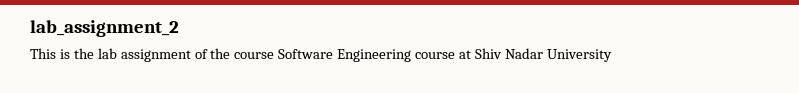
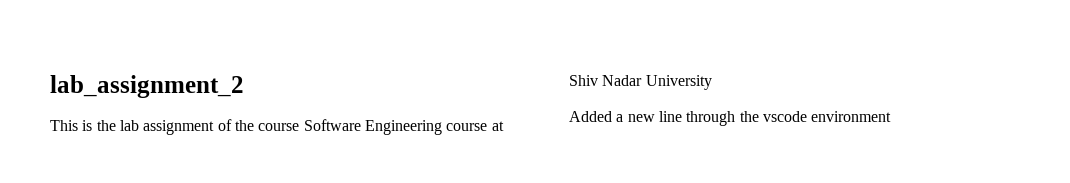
(612, 55) none -> [569,111,892,126] // Added a new line through the vscode environment

